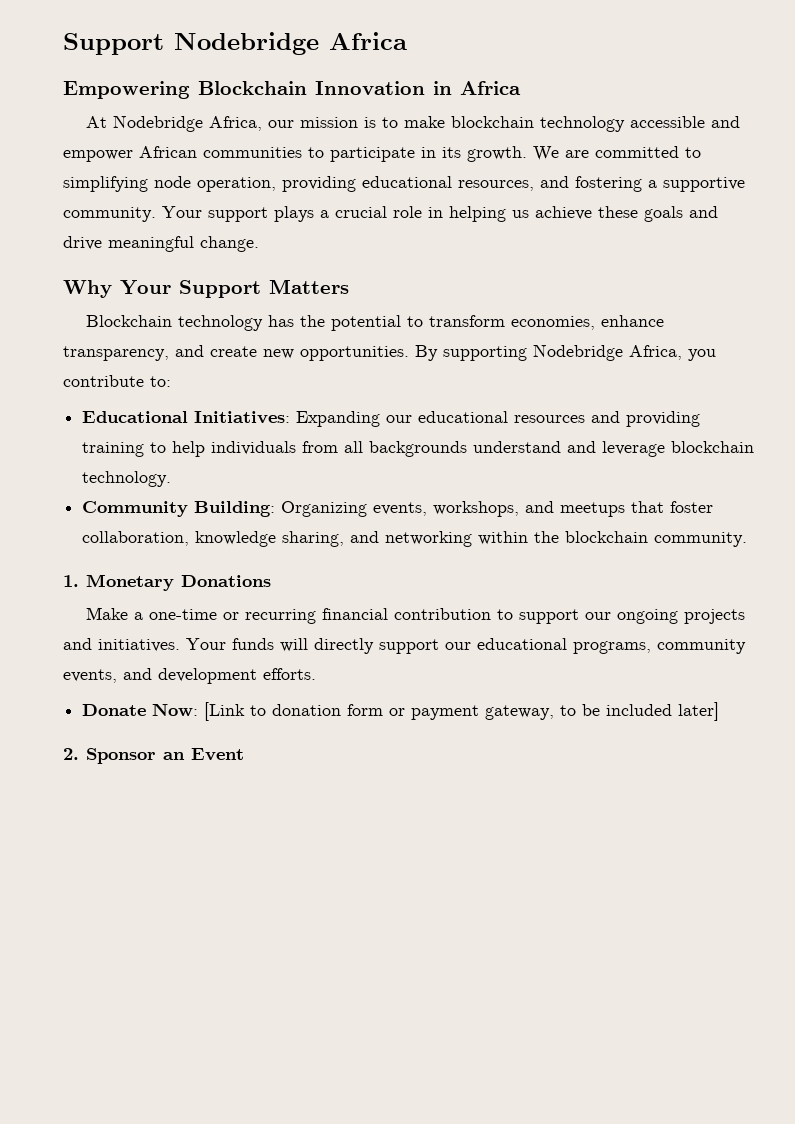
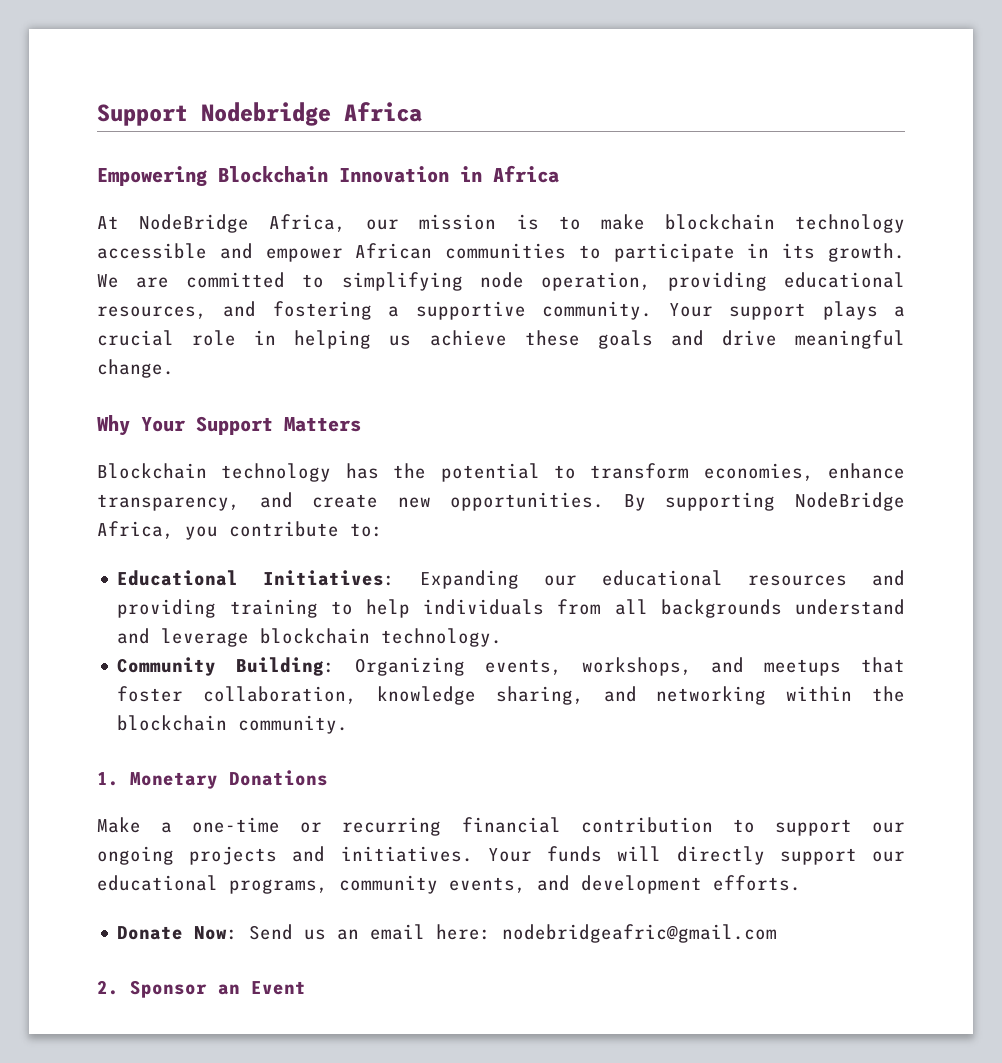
[112,115,203,132] Nodebridge -> [139,214,250,233] NodeBridge
[533,344,623,361] Nodebridge -> [794,492,905,511] NodeBridge
[204,702,720,721] [Link to donation form or payment gateway, to be included later] -> [249,924,778,943] Send us an email here: nodebridgeafric@gmail.com

